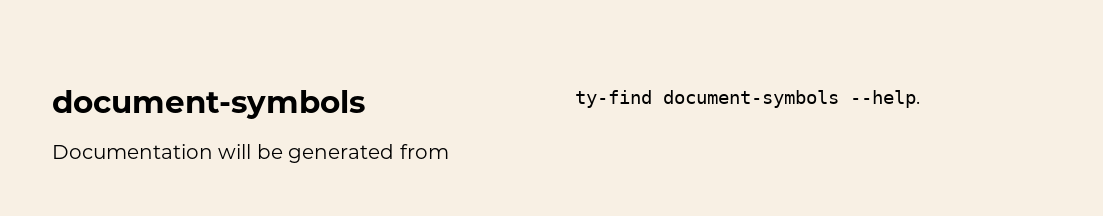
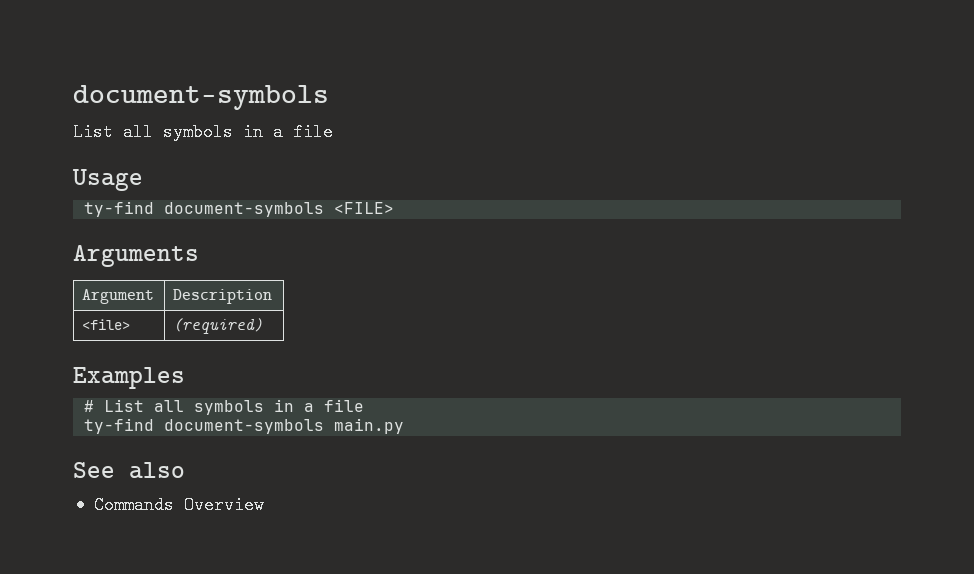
[52,144,449,163] [575,90,920,108] Documentation will be generated from ty-find document-symbols --help. -> [73,123,333,141] [72,169,143,191] [84,201,395,217] [73,245,199,267] [82,289,155,304] [173,289,273,304] [82,319,131,330] [173,318,264,334] [73,367,185,389] [84,399,365,415] [84,418,405,434] [73,462,185,479] [93,496,264,514] List all symbols in a file // Usage // ty-find document-symbols <FILE> // Arguments // Argument | Description // <file> | (required) // Examples // # List all symbols in a file // ty-find document-symbols main.py // See also // Commands Overview

